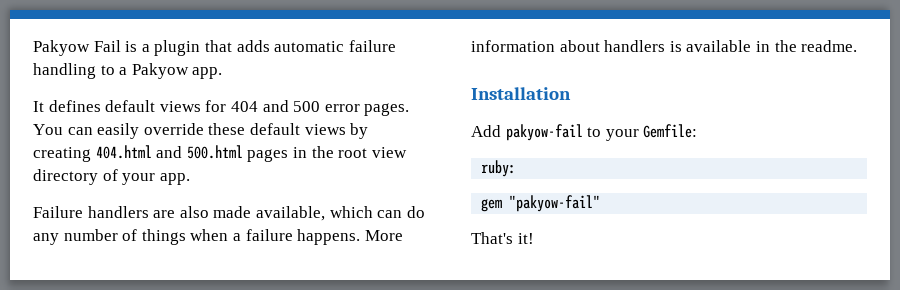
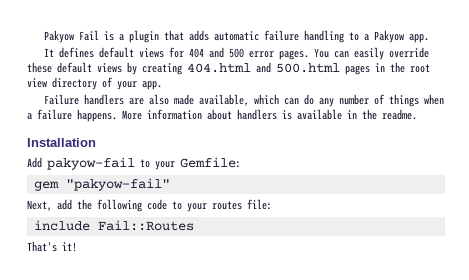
[481,160,517,177] // ruby: -> (241, 162) none
(601, 203) none -> [27,199,272,212] [33,220,194,231] // Next, add the following code to your routes file: // include Fail::Routes

